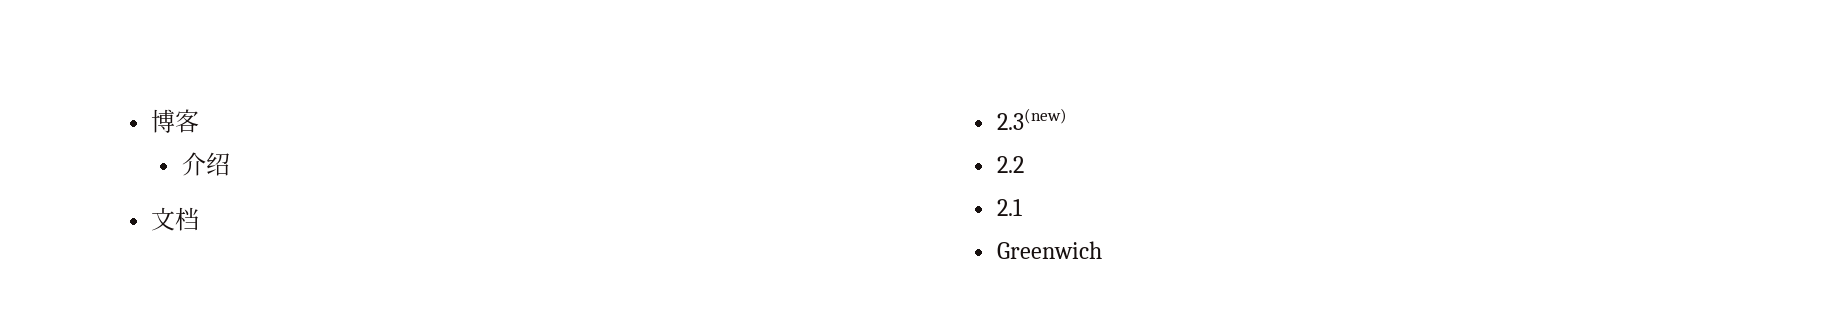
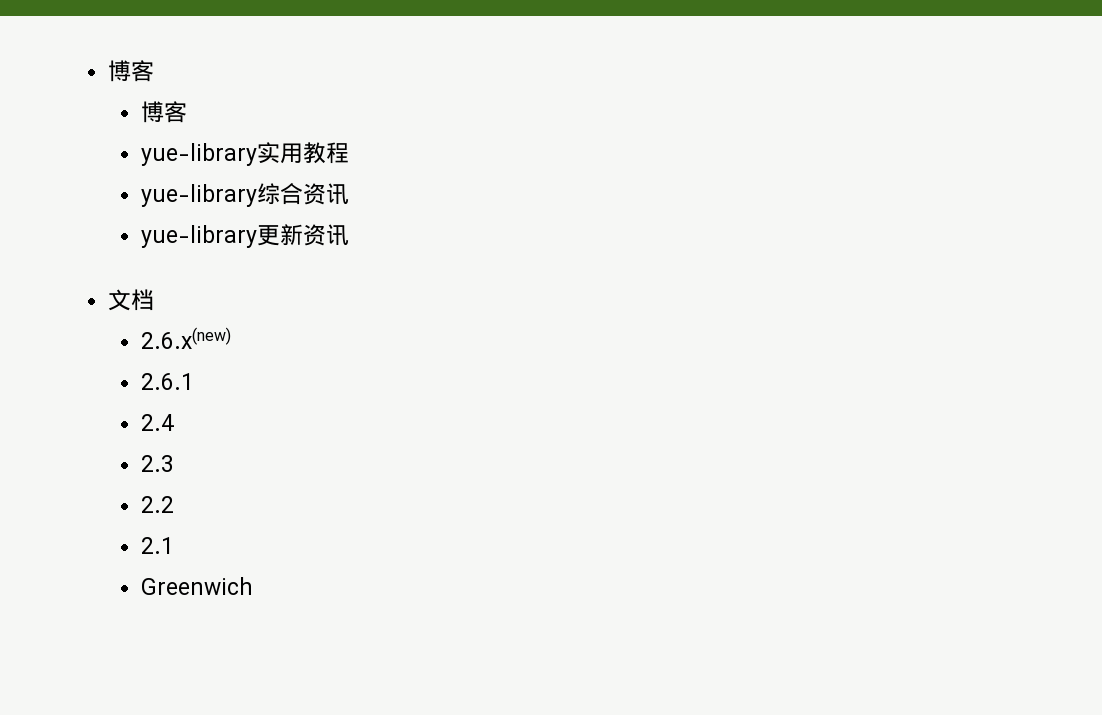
[151,109,200,133] [181,152,230,176] [151,207,200,231] [996,108,1067,130] 博客 // 介绍 // 文档 // 2.3(new) -> [108,60,155,82] [141,101,188,123] [141,142,350,166] [141,183,350,207] [141,224,350,248] [108,289,155,311] [141,327,232,349] [141,373,195,390] [141,414,175,431] [141,455,175,472] 博客 // 博客 // yue-library实用教程 // yue-library综合资讯 // yue-library更新资讯 // 文档 // 2.6.x(new) // 2.6.1 // 2.4 // 2.3

